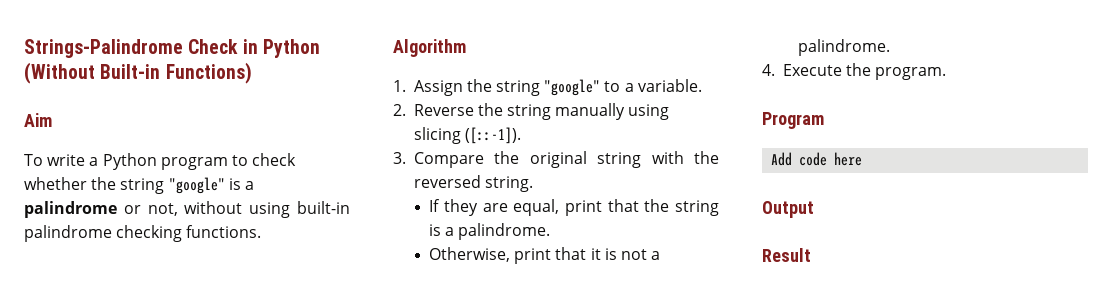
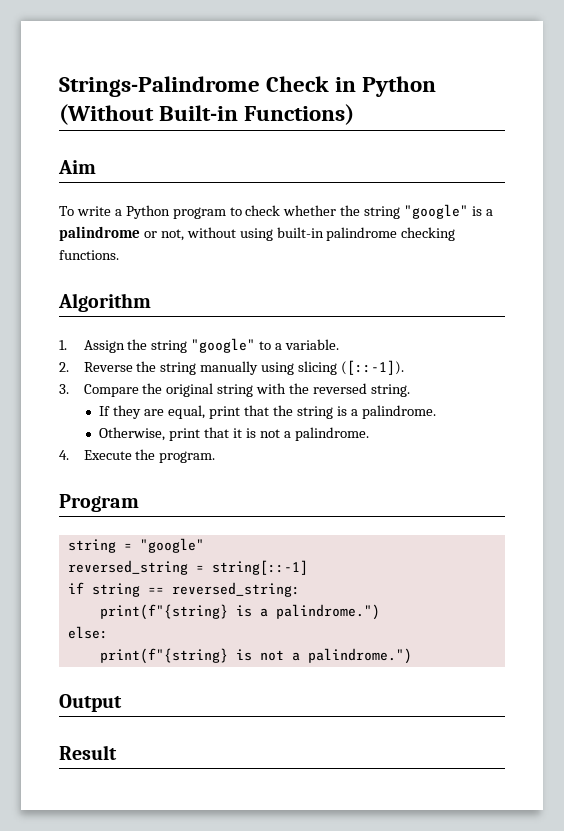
[771,152,863,166] Add code here -> [67,538,204,553] [67,560,308,575] [67,582,300,597] [99,604,380,620] [67,626,108,639] [99,648,412,664] string = "google" // reversed_string = string[::-1] // if string == reversed_string: // print(f"{string} is a palindrome.") // else: // print(f"{string} is not a palindrome.")

